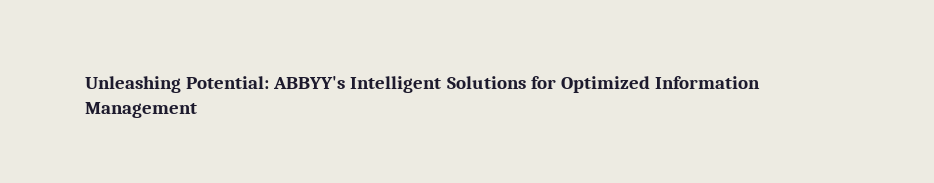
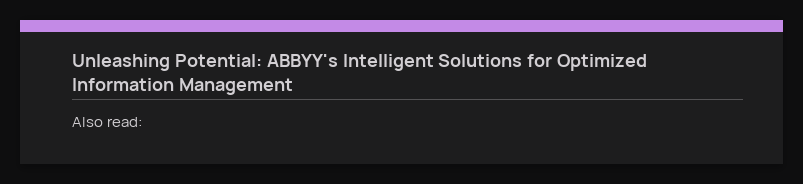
(197, 110) none -> [72,117,143,127] // Also read:

